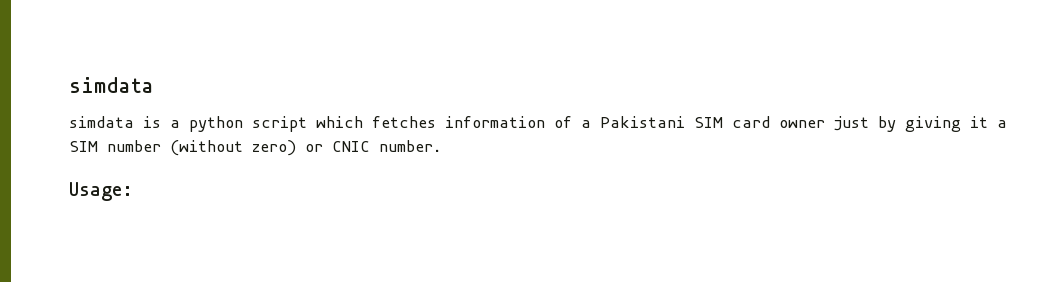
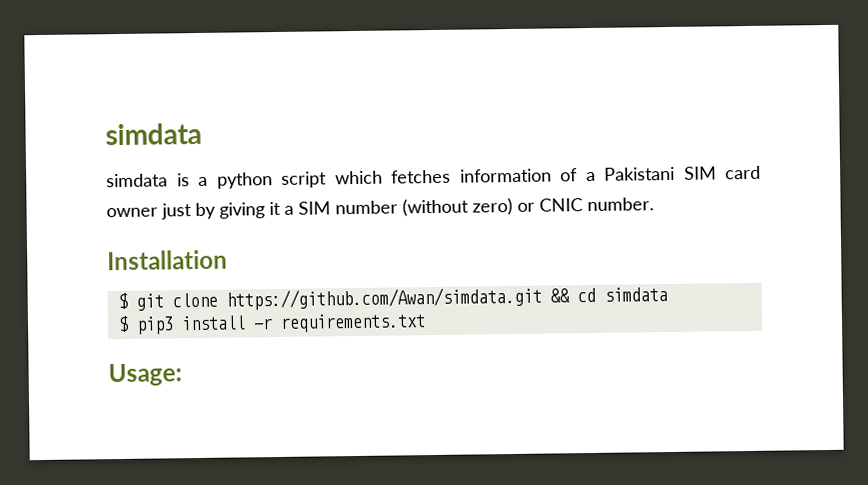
(442, 146) none -> [107,249,228,271] [117,286,668,311] [117,313,426,335] // Installation // $ git clone https://github.com/Awan/simdata.git && cd simdata // $ pip3 install -r requirements.txt

